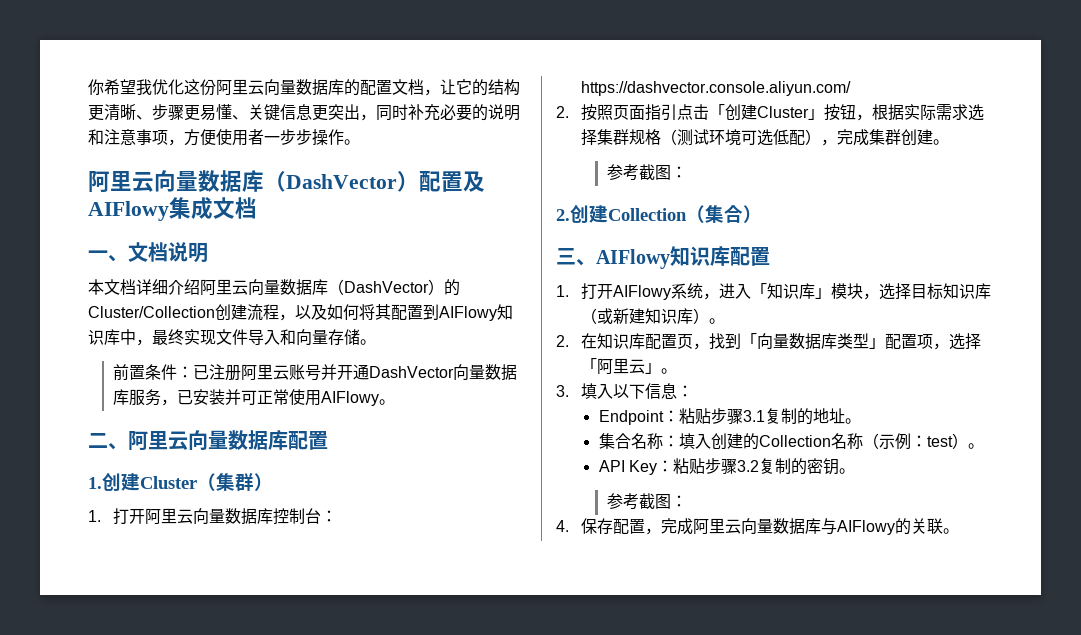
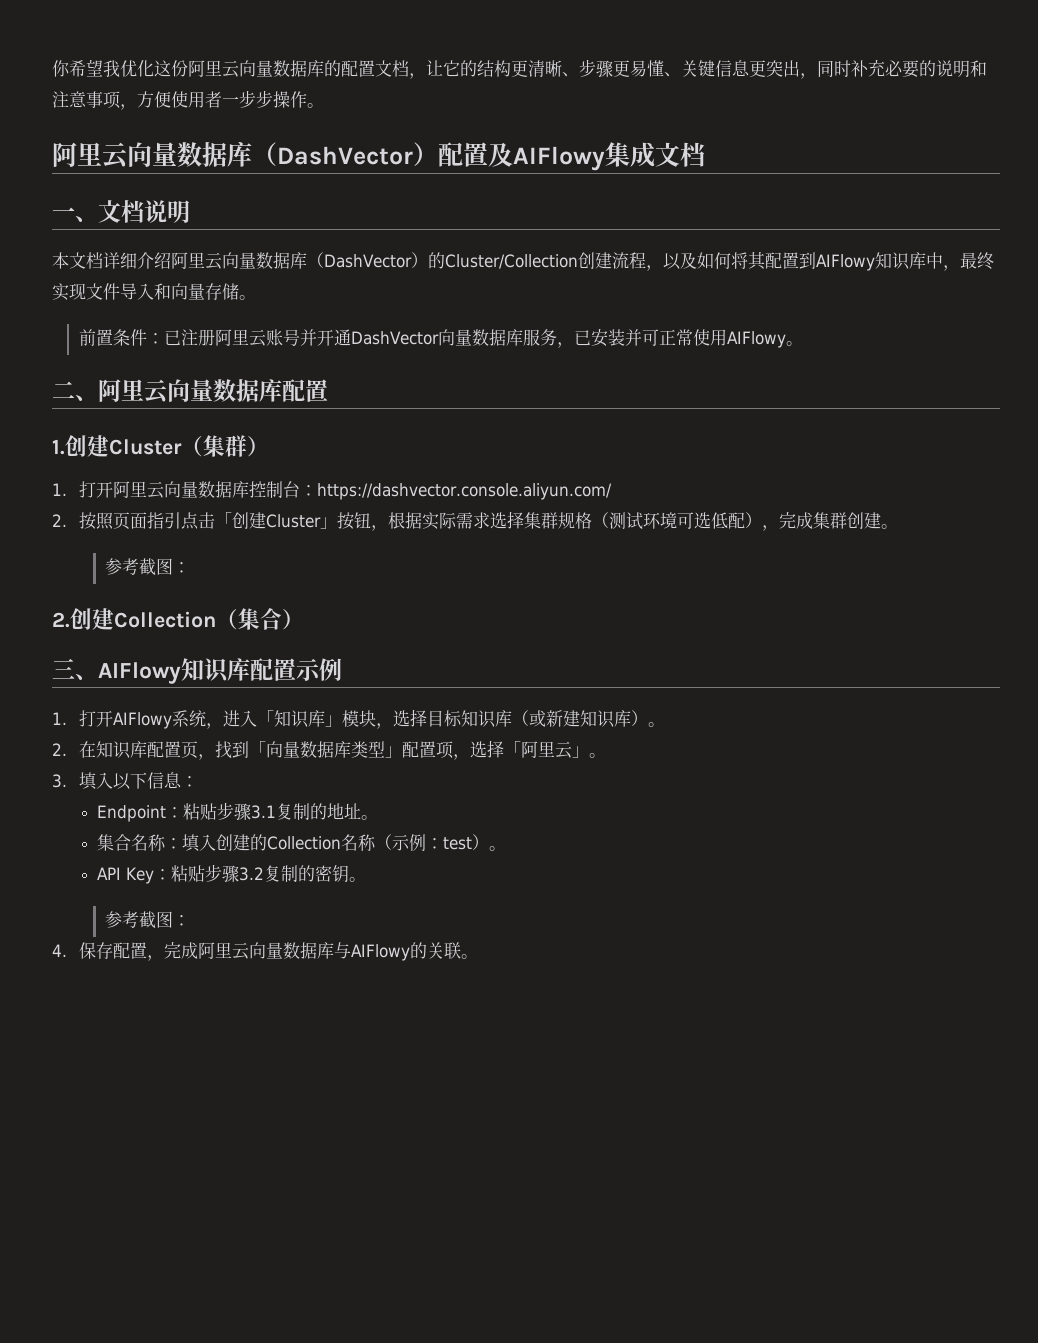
(770, 256) none -> [296,658,342,681] 示例

